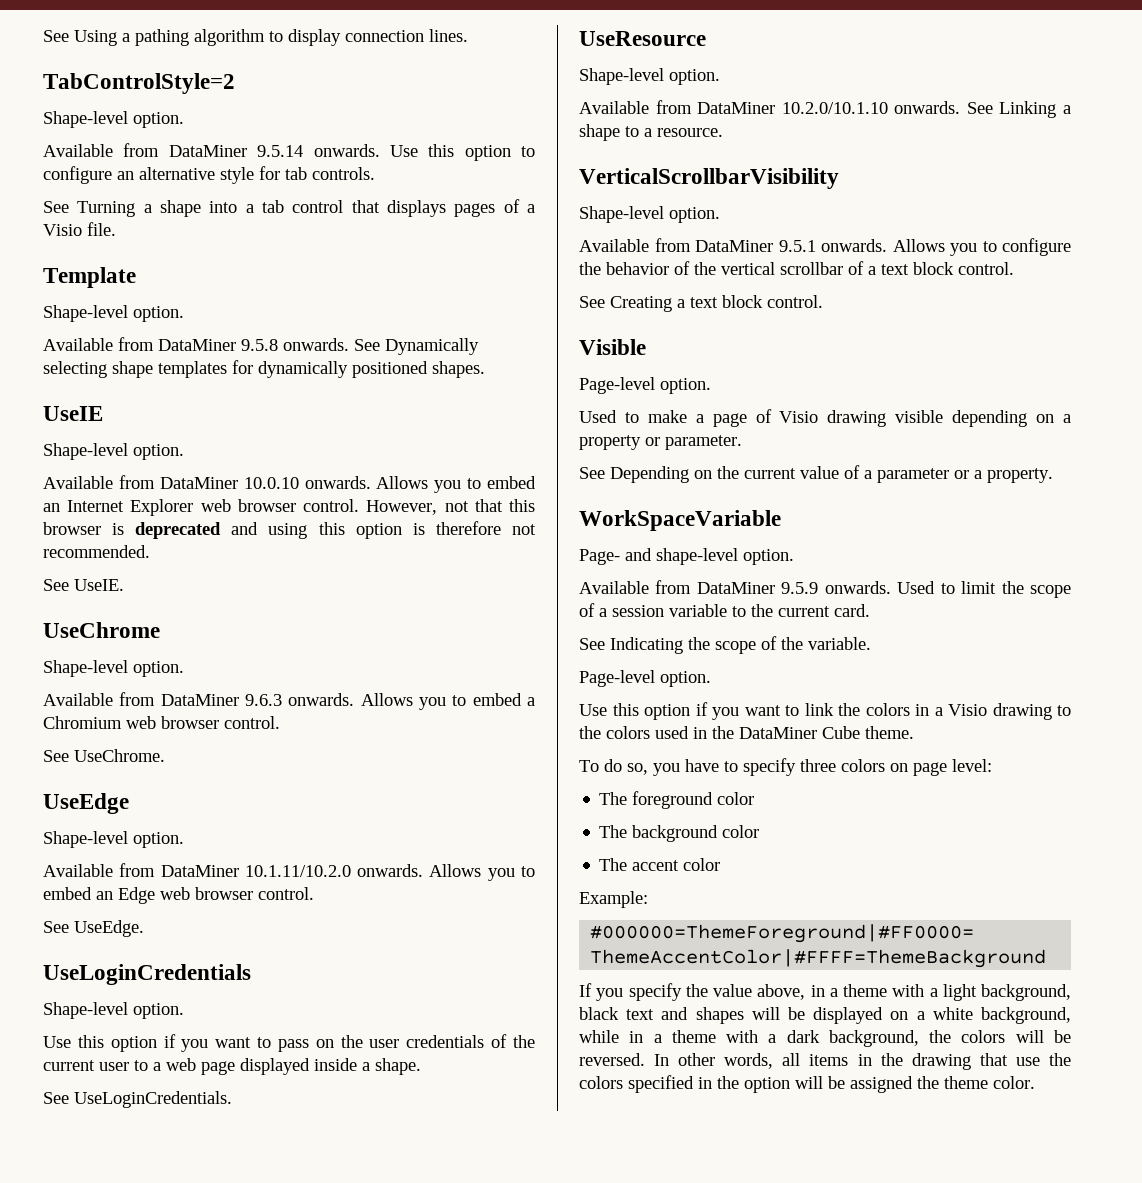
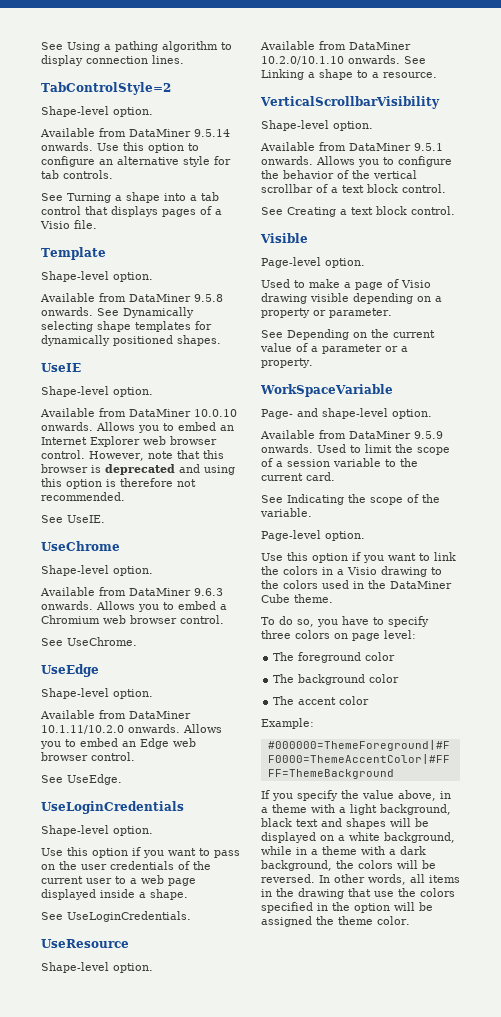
[444,501,469,512] not -> [147,451,173,459] note

